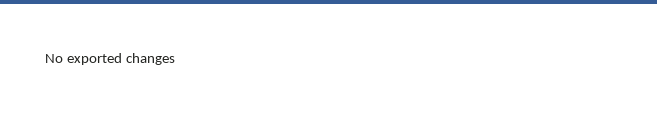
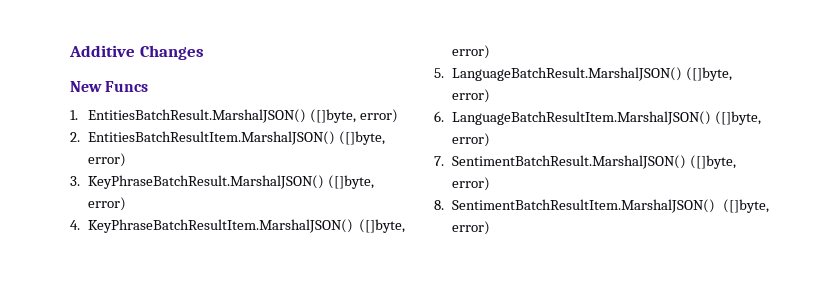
[45,53,175,65] No exported changes -> [69,45,204,60] [70,81,149,92] [70,109,398,123] [70,131,385,145] [87,153,126,167] [70,175,374,189] [87,197,126,211] [70,219,405,233] [451,45,490,59] [434,67,732,81] [451,89,490,103] [434,111,761,125] [451,133,490,147] [434,155,736,169] [451,177,490,191] [434,199,769,213] [451,221,490,235] Additive Changes // New Funcs // 1. EntitiesBatchResult.MarshalJSON() ([]byte, error) // 2. EntitiesBatchResultItem.MarshalJSON() ([]byte, error) // 3. KeyPhraseBatchResult.MarshalJSON() ([]byte, error) // 4. KeyPhraseBatchResultItem.MarshalJSON() ([]byte, error) // 5. LanguageBatchResult.MarshalJSON() ([]byte, error) // 6. LanguageBatchResultItem.MarshalJSON() ([]byte, error) // 7. SentimentBatchResult.MarshalJSON() ([]byte, error) // 8. SentimentBatchResultItem.MarshalJSON() ([]byte, error)

